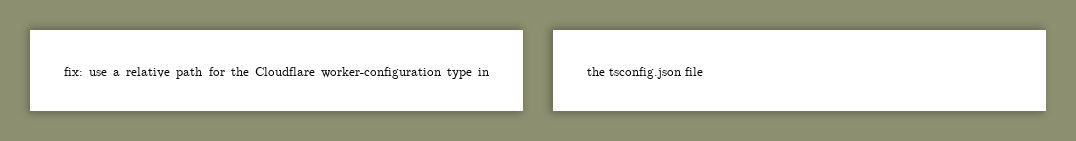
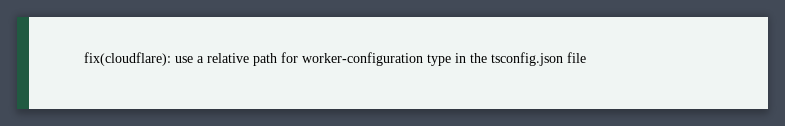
[64,67,83,76] fix: -> [84,52,171,66] fix(cloudflare):
[230,67,315,76] the Cloudflare -> (298, 57) none

